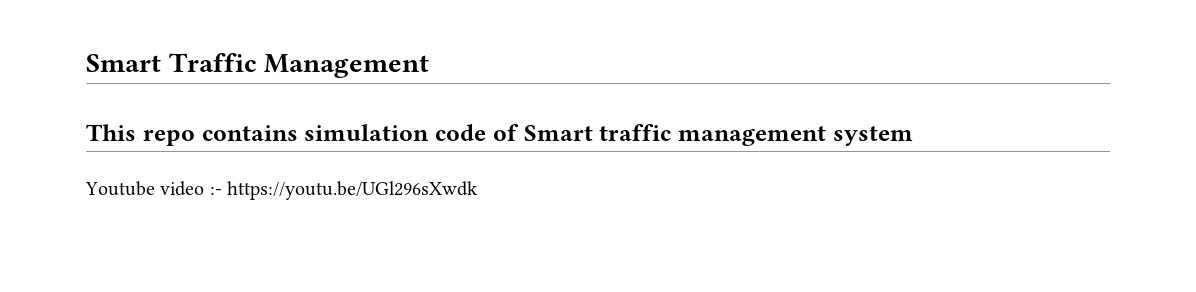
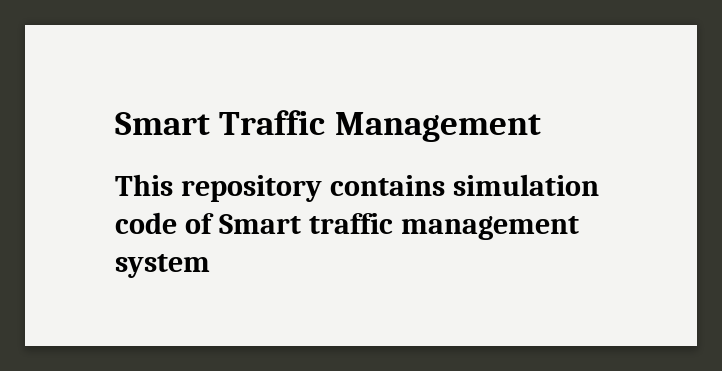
[142,130,195,146] repo -> [180,175,322,202] repository
[85,181,479,200] // Youtube video :- https://youtu.be/UGl296sXwdk -> (210, 266) none

